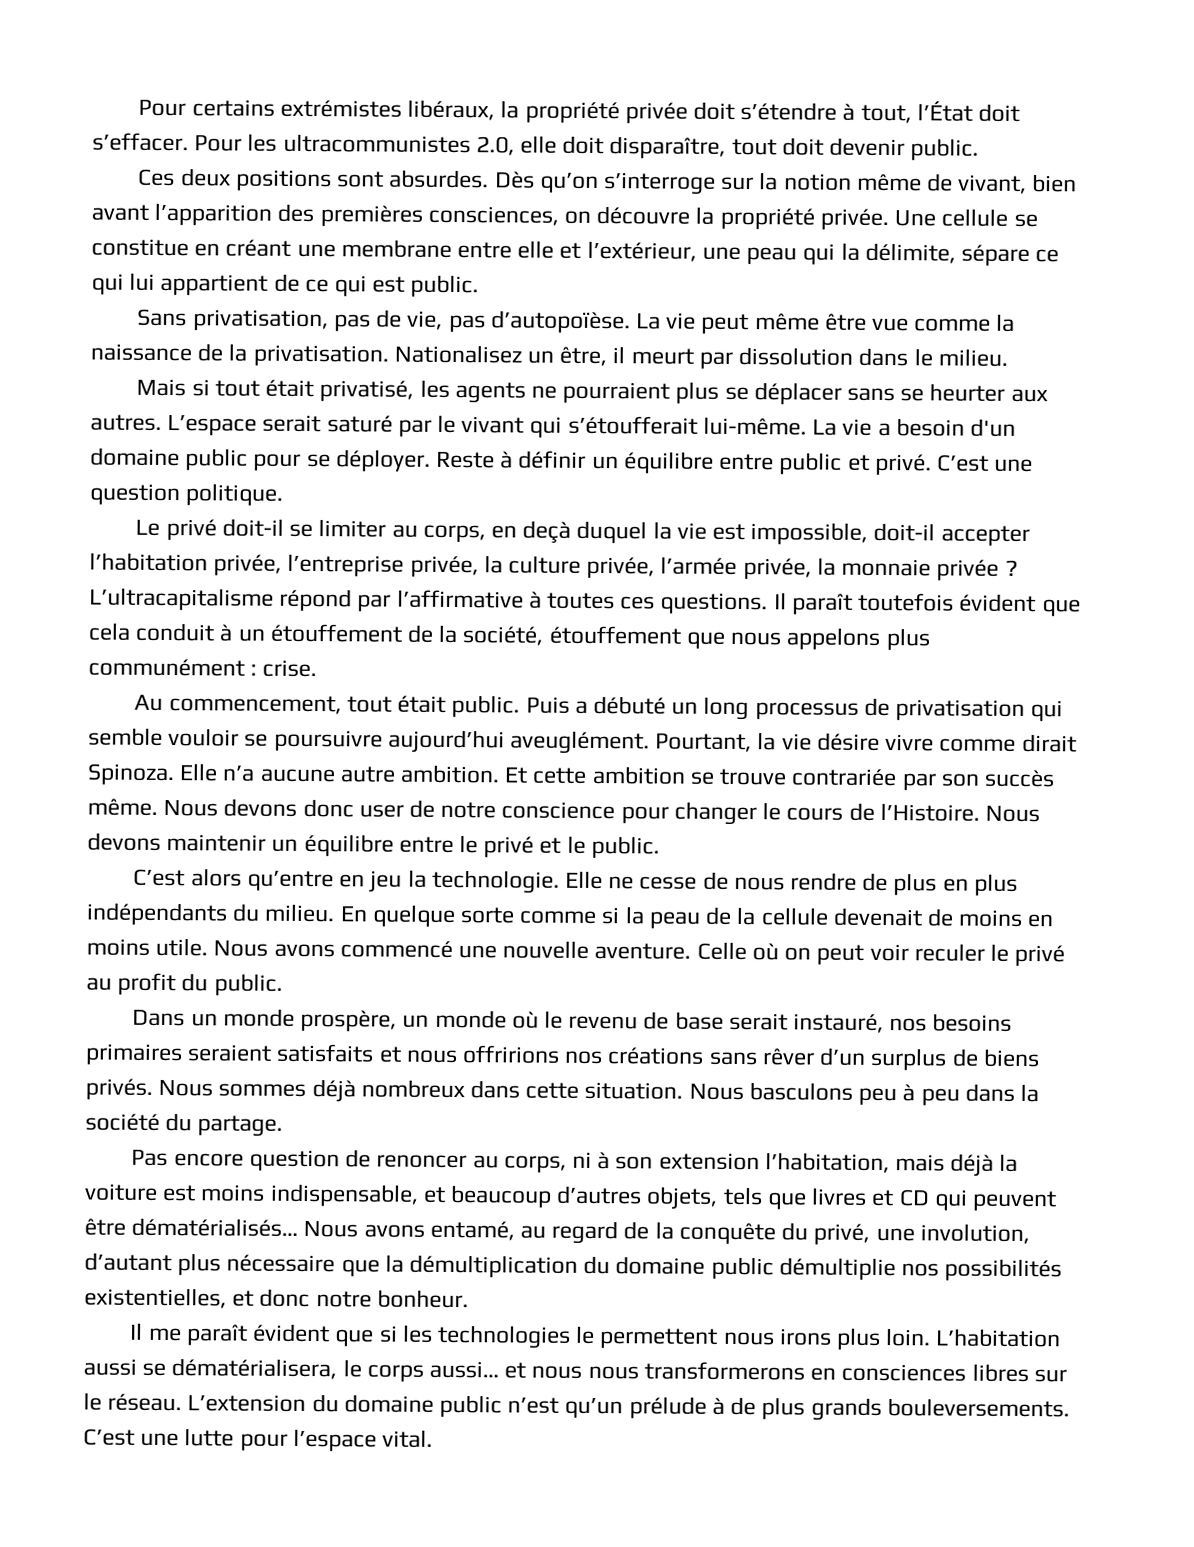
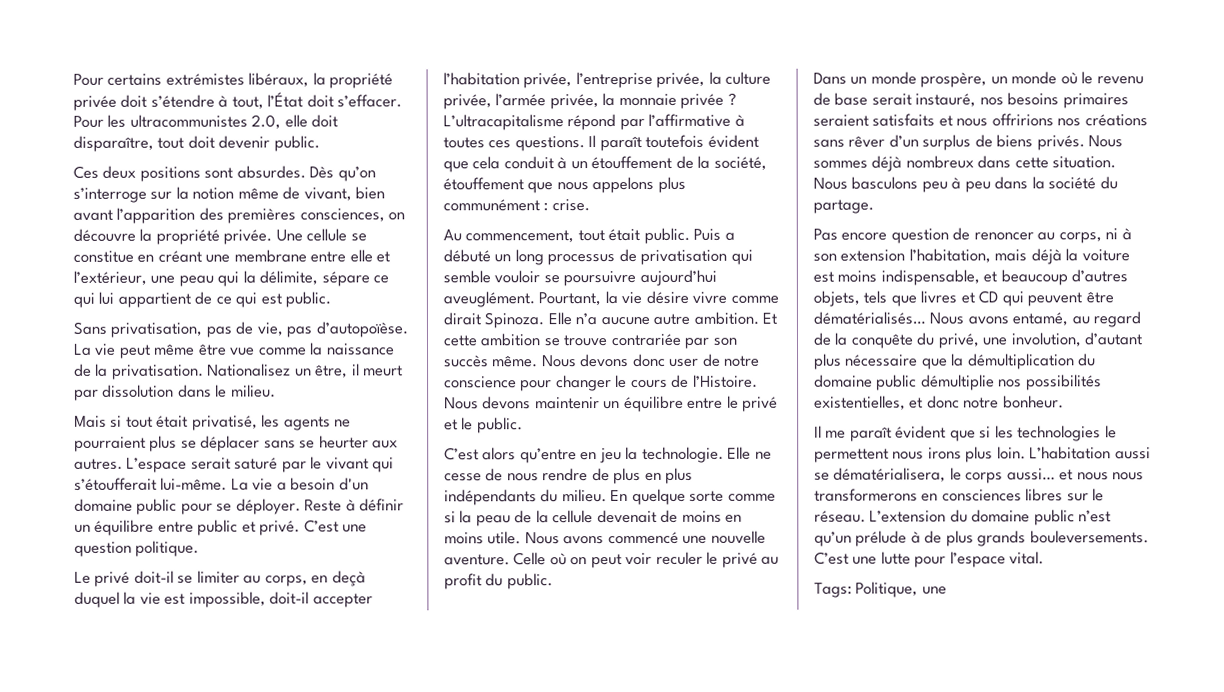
(434, 1438) none -> [814,581,947,598] // Tags: Politique, une

